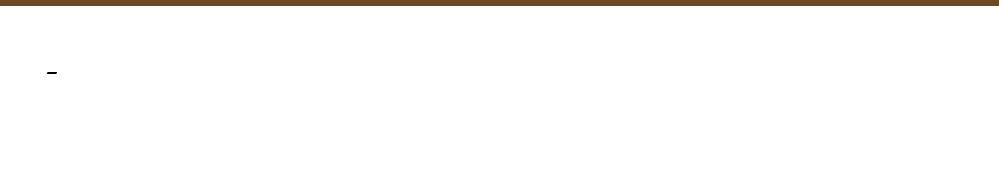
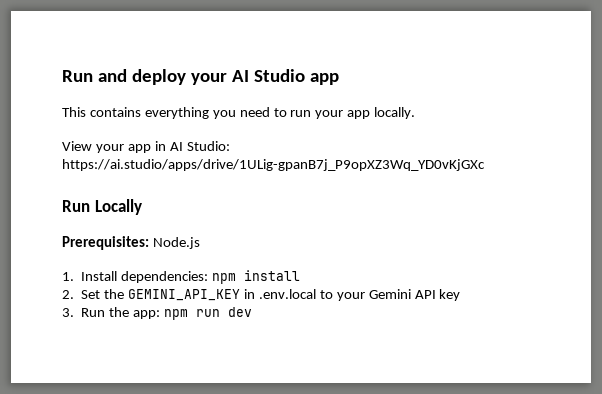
[46,72,58,81] - -> [62,69,339,85] [62,107,416,119] [62,141,230,153] [62,159,485,171] [62,199,142,215] [62,236,200,250] [62,270,301,284] [62,289,461,301] [62,307,252,320] Run and deploy your AI Studio app // This contains everything you need to run your app locally. // View your app in AI Studio: https://ai.studio/apps/drive/1ULig-gpanB7j_P9opXZ3Wq_YD0vKjGXc // Run Locally // Prerequisites: Node.js // 1. Install dependencies: npm install // 2. Set the GEMINI_API_KEY in .env.local to your Gemini API key // 3. Run the app: npm run dev

